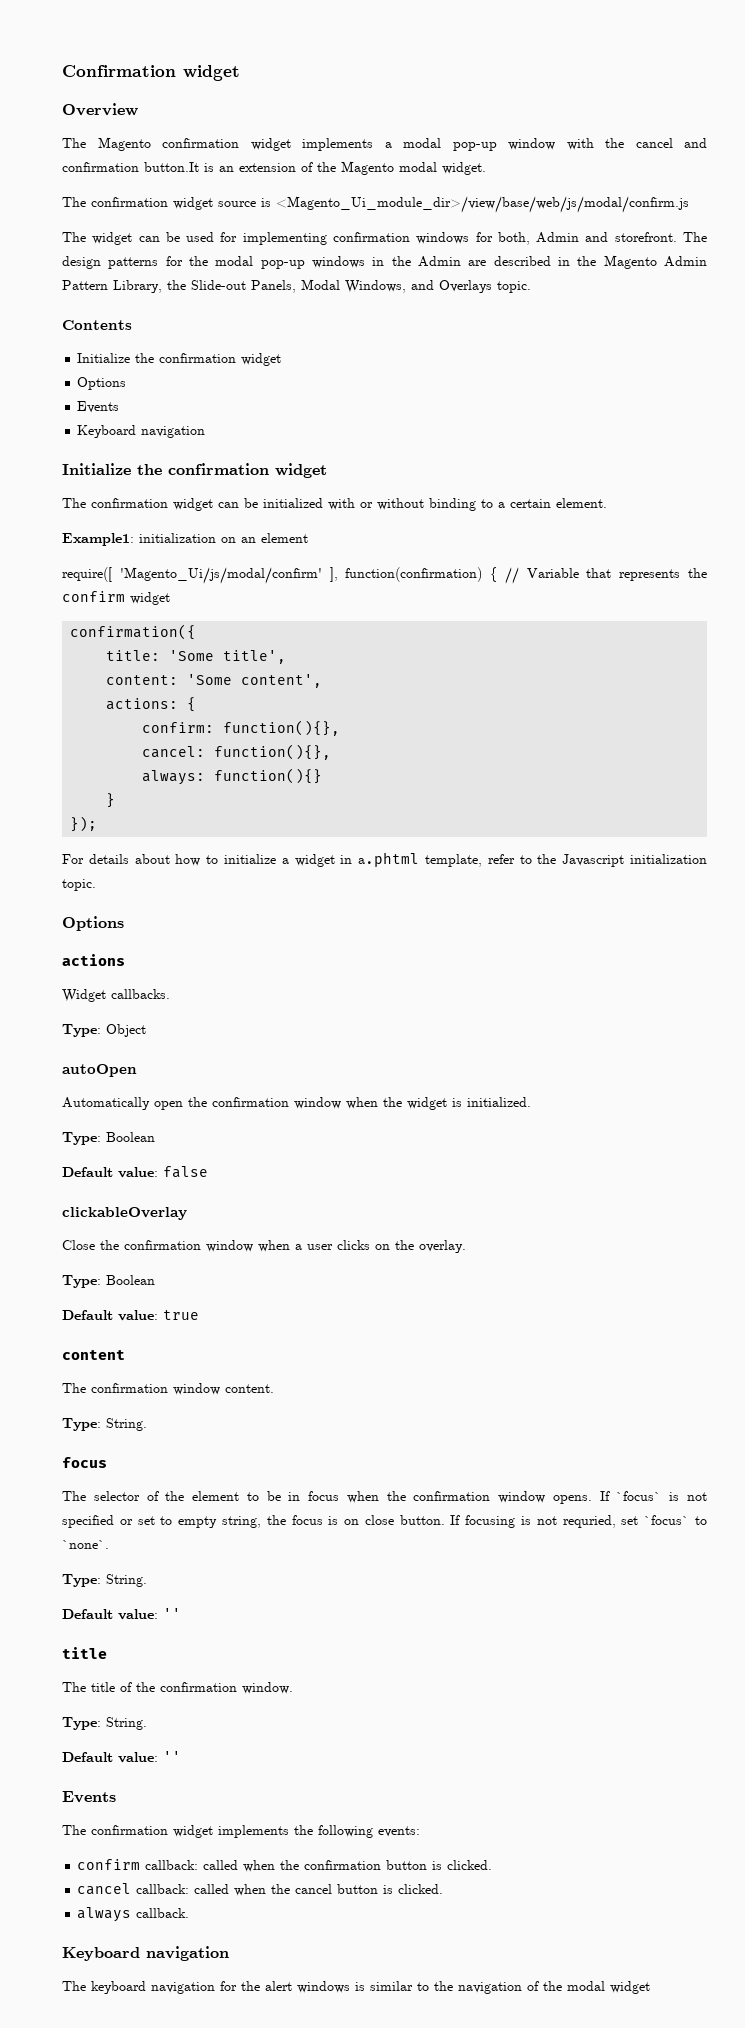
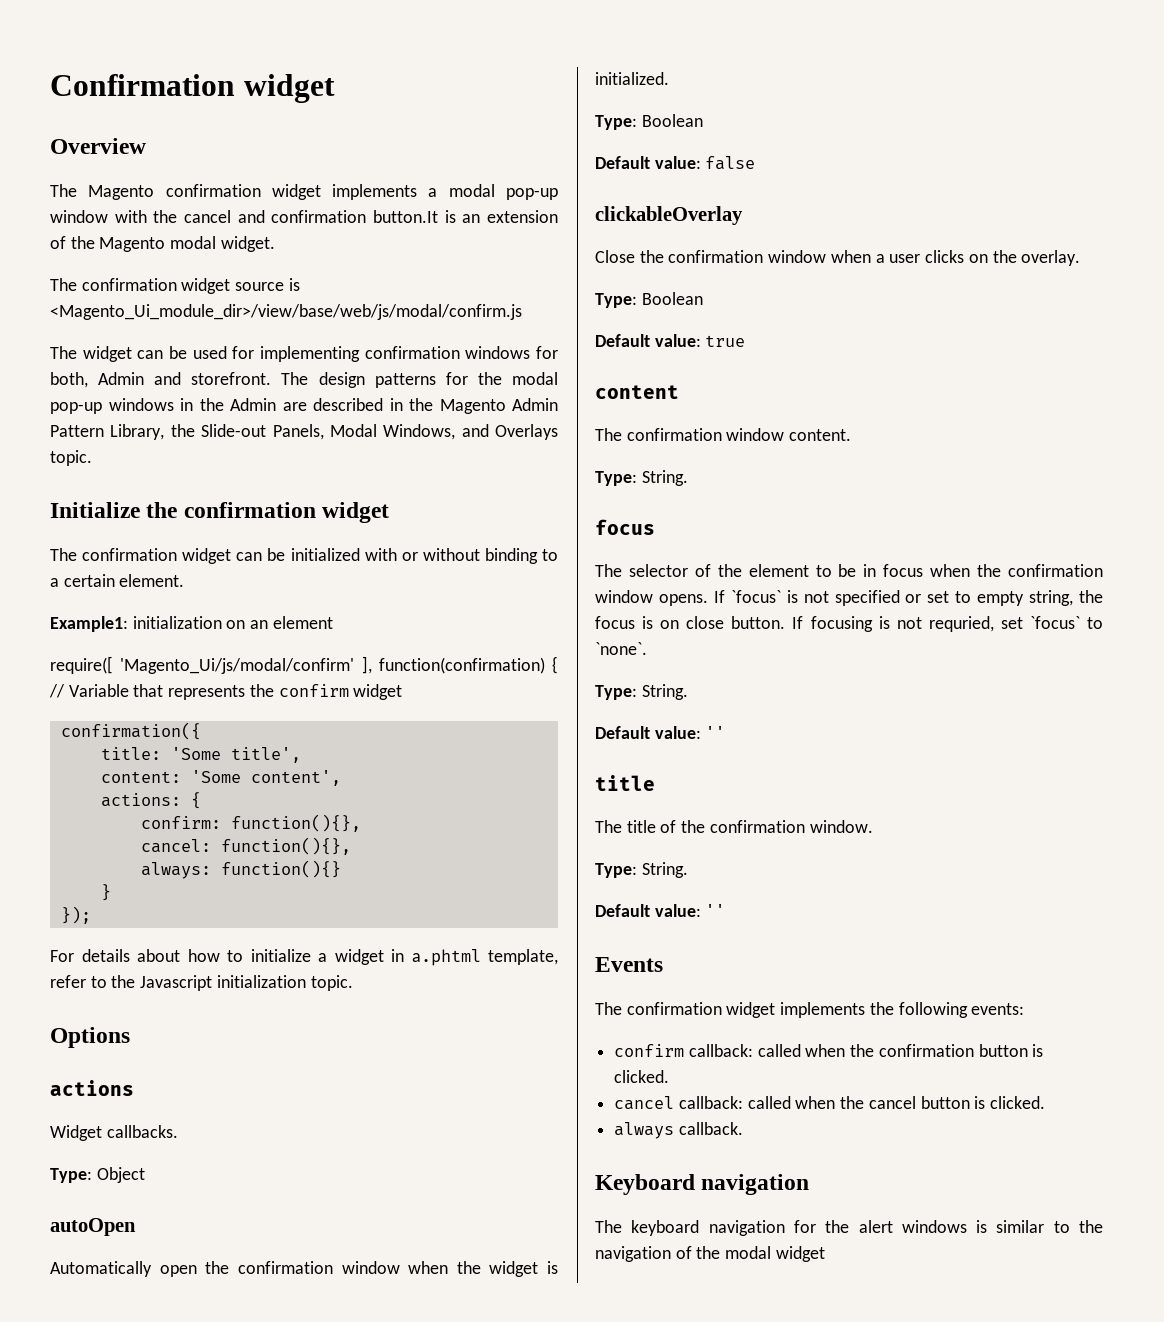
[62,320,132,330] [77,353,282,366] [77,377,127,390] [77,401,120,413] [77,425,206,438] // Contents // Initialize the confirmation widget // Options // Events // Keyboard navigation -> (92, 458) none

